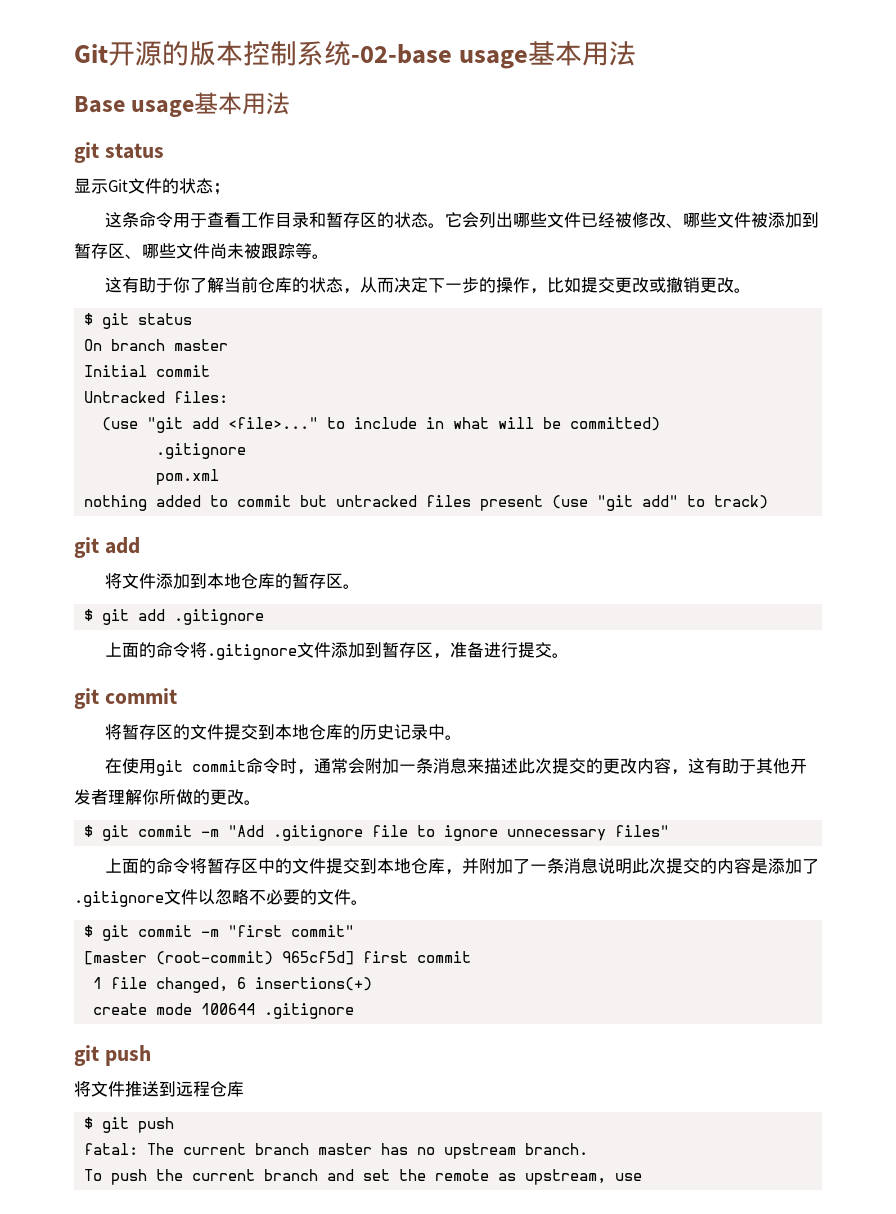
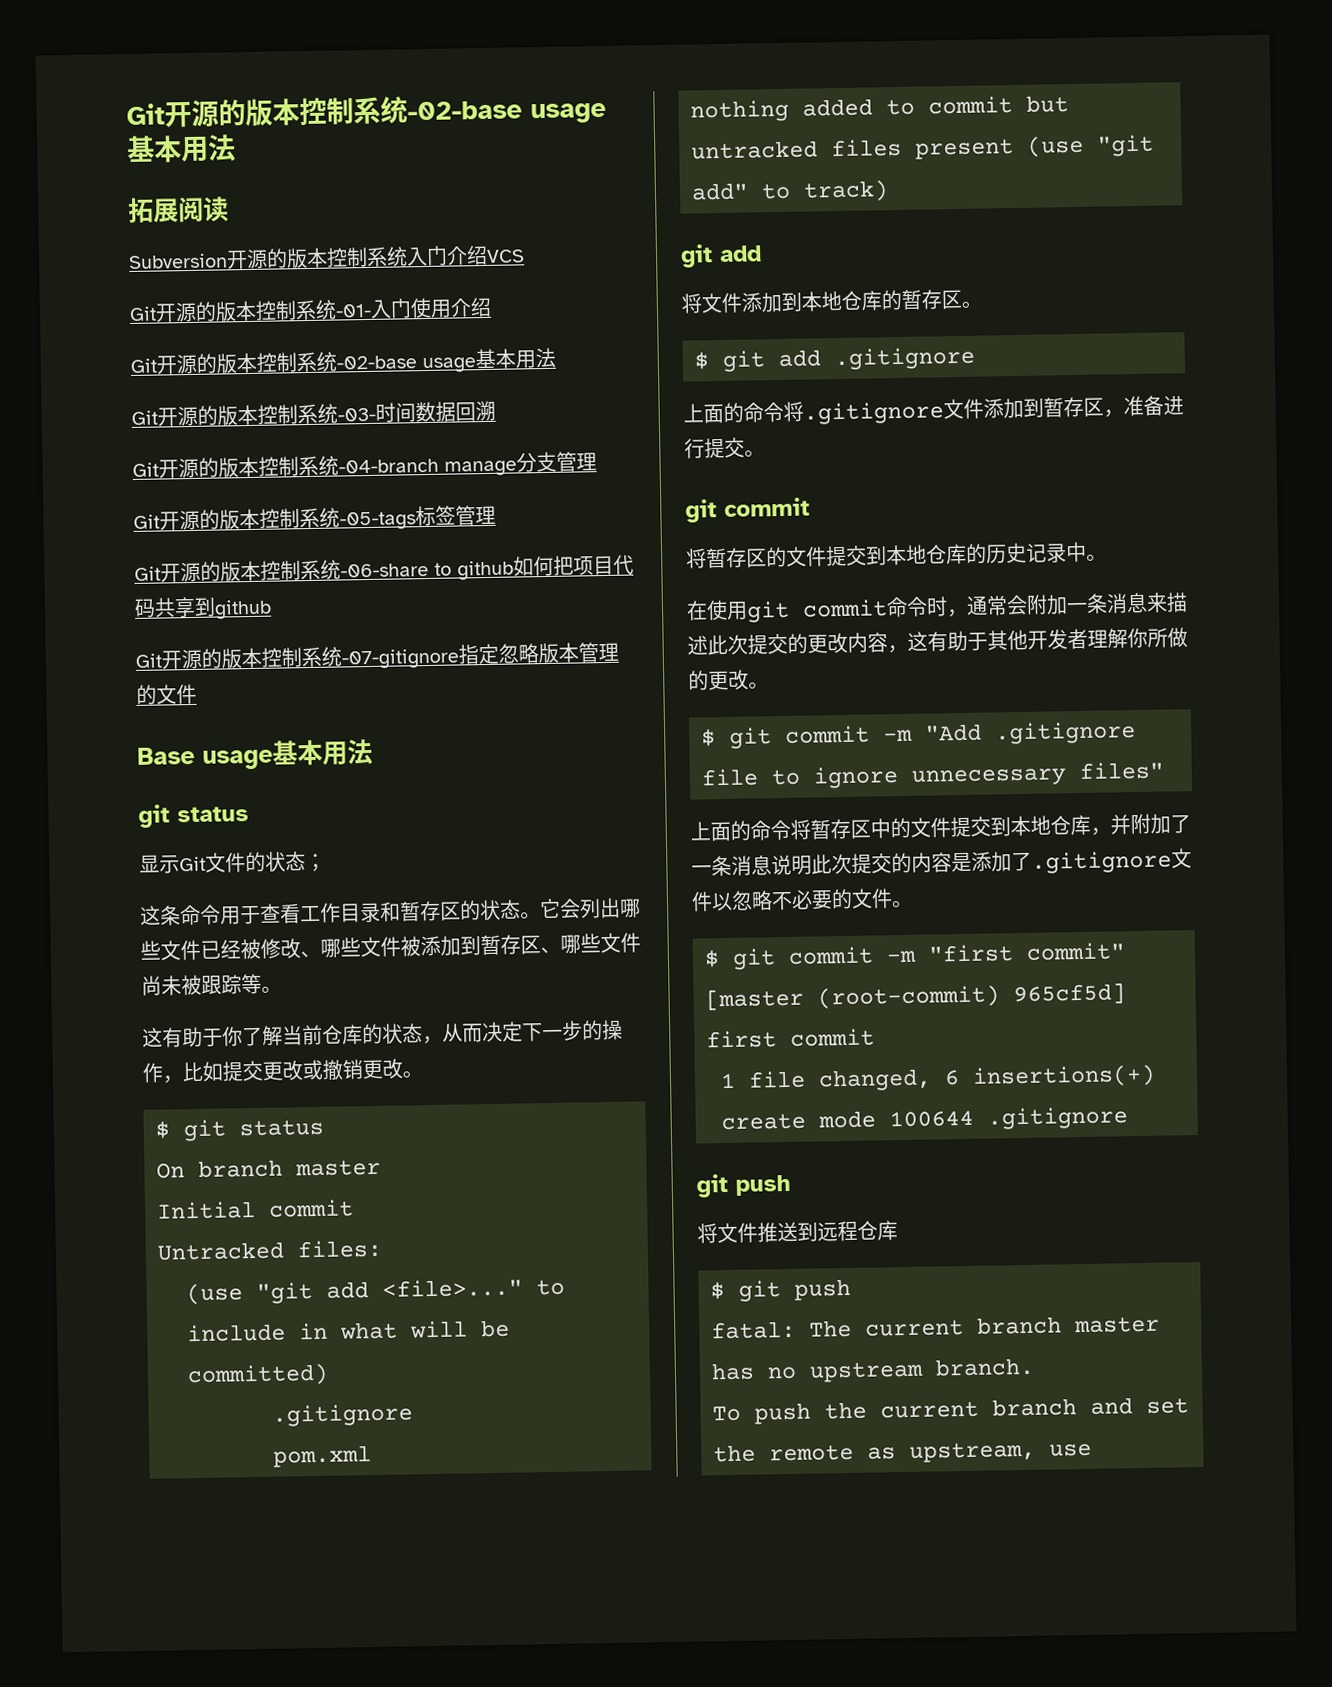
(637, 53) none -> [127,196,229,224] [128,244,525,270] [129,296,492,323] [130,347,556,375] [131,400,496,427] [132,451,597,479] [133,505,496,531] [134,554,634,583] [134,596,272,620] [135,642,619,670] [136,683,197,705] // 拓展阅读 // Subversion开源的版本控制系统入门介绍VCS // Git开源的版本控制系统-01-入门使用介绍 // Git开源的版本控制系统-02-base usage基本用法 // Git开源的版本控制系统-03-时间数据回溯 // Git开源的版本控制系统-04-branch manage分支管理 // Git开源的版本控制系统-05-tags标签管理 // Git开源的版本控制系统-06-share to github如何把项目代码共享到github // Git开源的版本控制系统-07-gitignore指定忽略版本管理的文件

